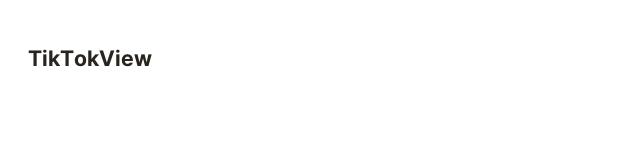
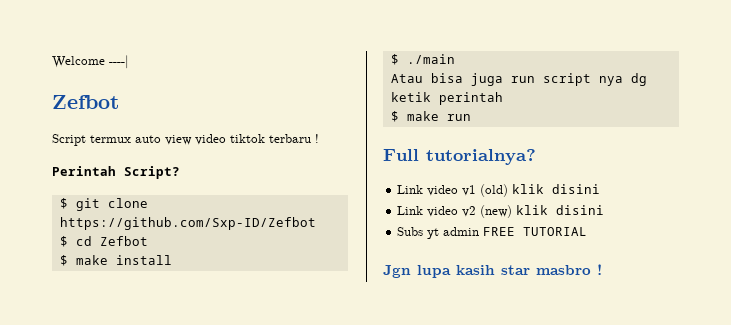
[28,49,152,67] TikTokView -> [52,55,129,69] [52,95,119,109] [52,134,319,146] [52,166,180,179] [59,198,148,211] [59,217,316,230] [59,236,148,247] [59,255,172,266] [390,54,455,65] [390,73,647,86] [390,92,503,105] [390,111,471,122] [383,149,536,165] [397,184,601,197] [397,205,605,218] [397,227,588,239] [383,264,602,278] Welcome ----| // Zefbot // Script termux auto view video tiktok terbaru ! // Perintah Script? // $ git clone https://github.com/Sxp-ID/Zefbot // $ cd Zefbot // $ make install // $ ./main // Atau bisa juga run script nya dg ketik perintah // $ make run // Full tutorialnya? // Link video v1 (old) klik disini // Link video v2 (new) klik disini // Subs yt admin FREE TUTORIAL // Jgn lupa kasih star masbro !

